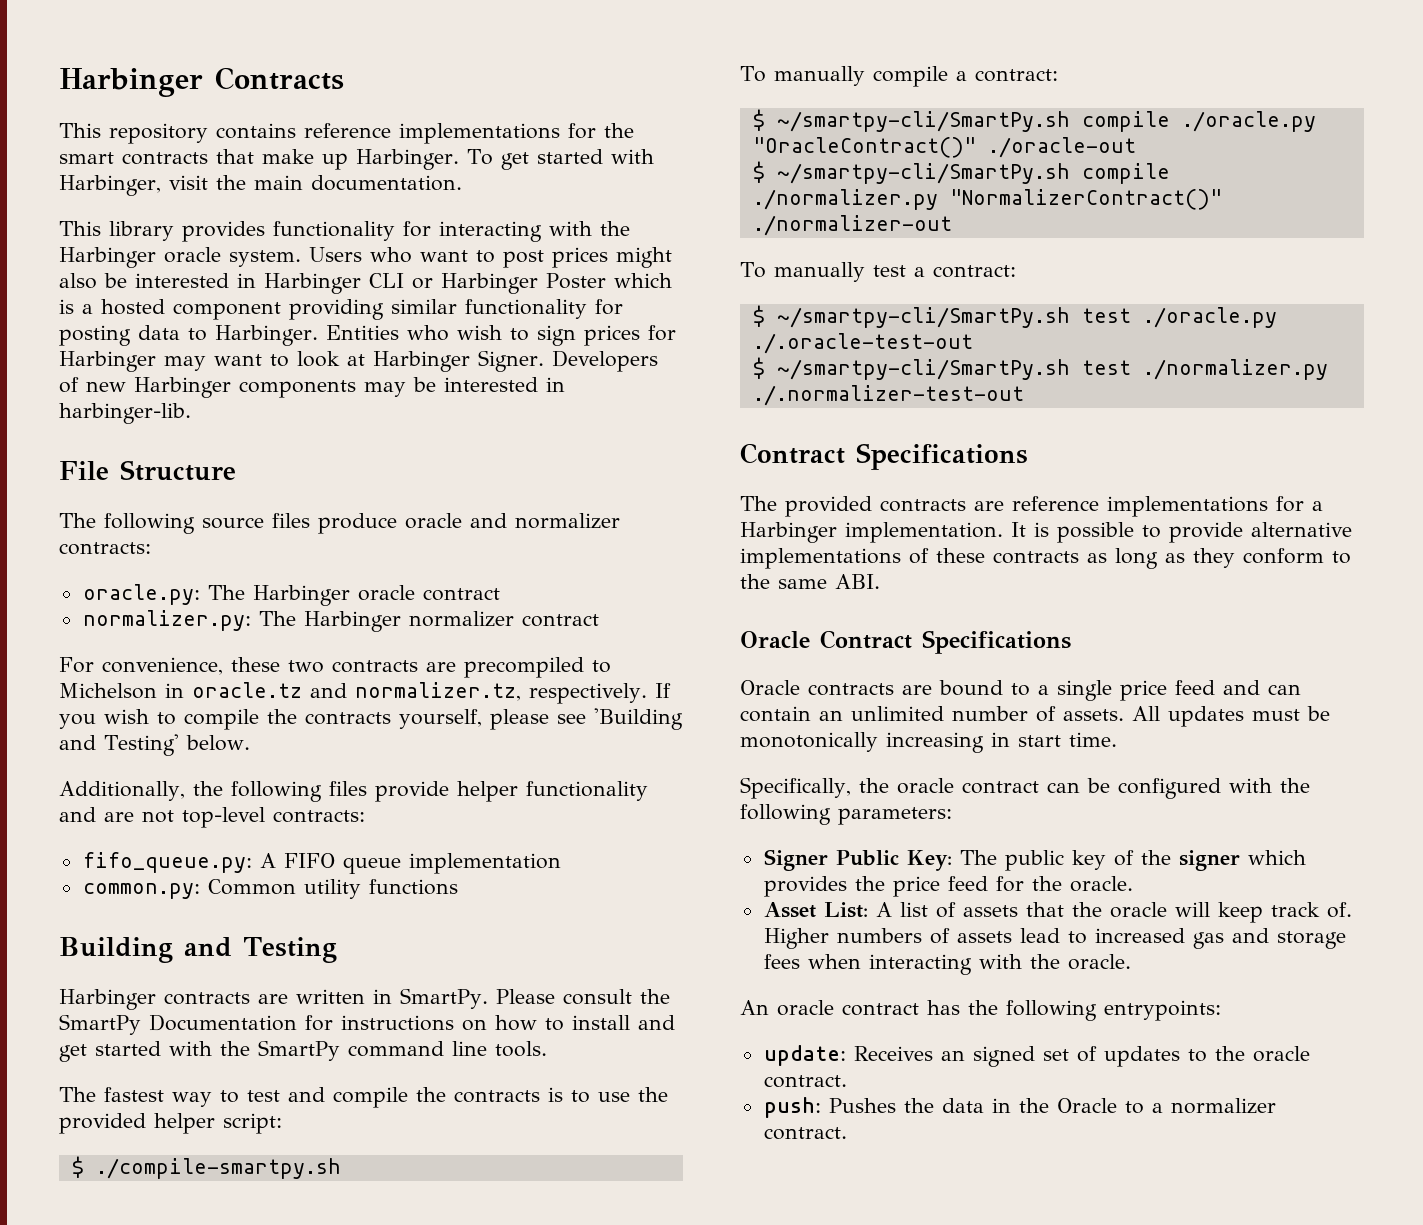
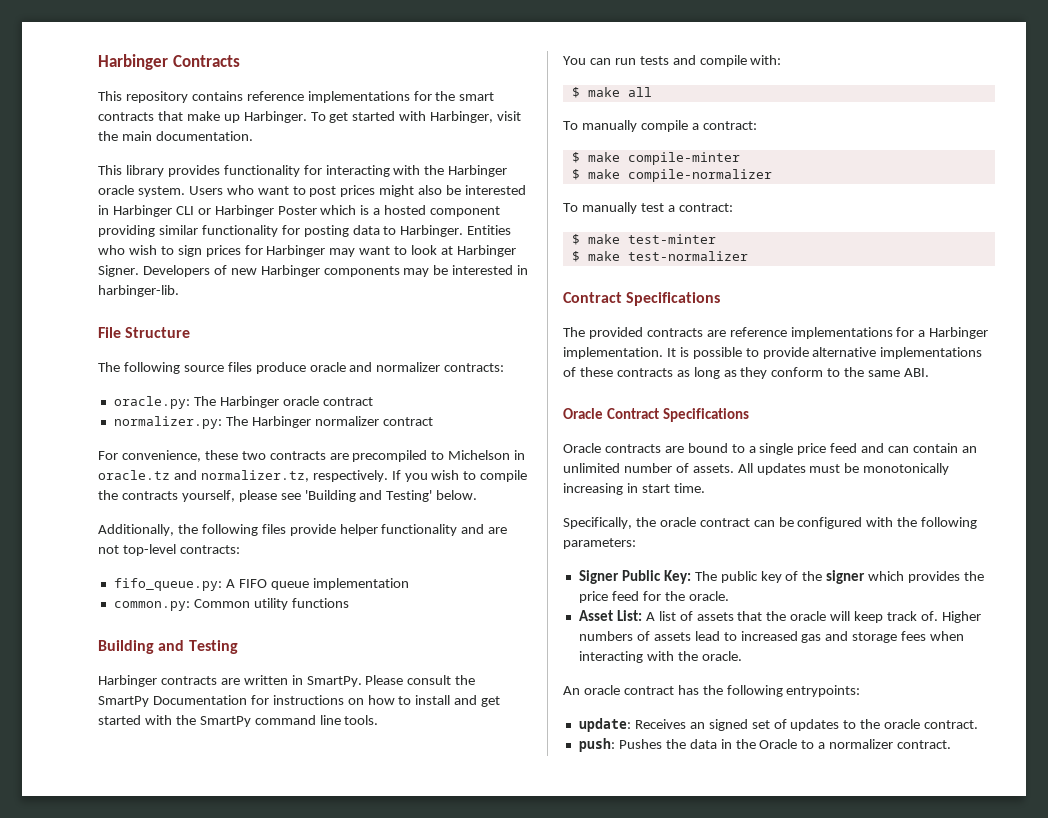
[59,1087,668,1108] [59,1113,282,1134] [71,1156,341,1179] The fastest way to test and compile the contracts is to use the provided helper script: // $ ./compile-smartpy.sh -> [563,55,782,67] [571,87,652,98] You can run tests and compile with: // $ make all
[776,111,1316,132] [752,137,1136,158] [752,161,1170,184] [752,189,1222,210] [752,215,952,236] ~/smartpy-cli/SmartPy.sh compile ./oracle.py "OracleContract()" ./oracle-out // $ ~/smartpy-cli/SmartPy.sh compile ./normalizer.py "NormalizerContract()" ./normalizer-out -> [587,152,740,165] [571,169,772,182] make compile-minter // $ make compile-normalizer
[776,307,1277,328] [752,333,973,354] [752,357,1328,380] [752,385,1024,406] ~/smartpy-cli/SmartPy.sh test ./oracle.py ./.oracle-test-out // $ ~/smartpy-cli/SmartPy.sh test ./normalizer.py ./.normalizer-test-out -> [587,234,716,244] [571,251,748,262] make test-minter // $ make test-normalizer

